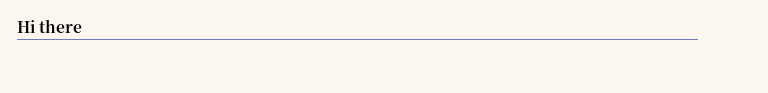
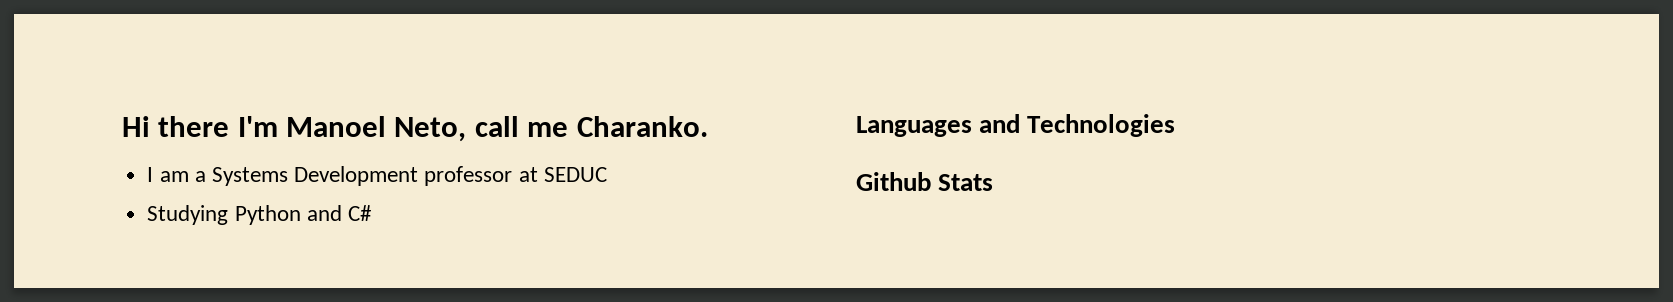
(83, 26) none -> [237,116,708,142] [147,166,607,186] [147,205,372,225] [856,114,1176,137] [856,172,994,191] I'm Manoel Neto, call me Charanko. // I am a Systems Development professor at SEDUC // Studying Python and C# // Languages and Technologies // Github Stats

